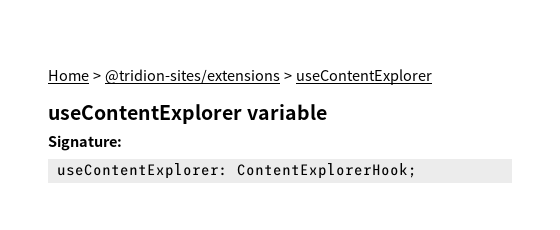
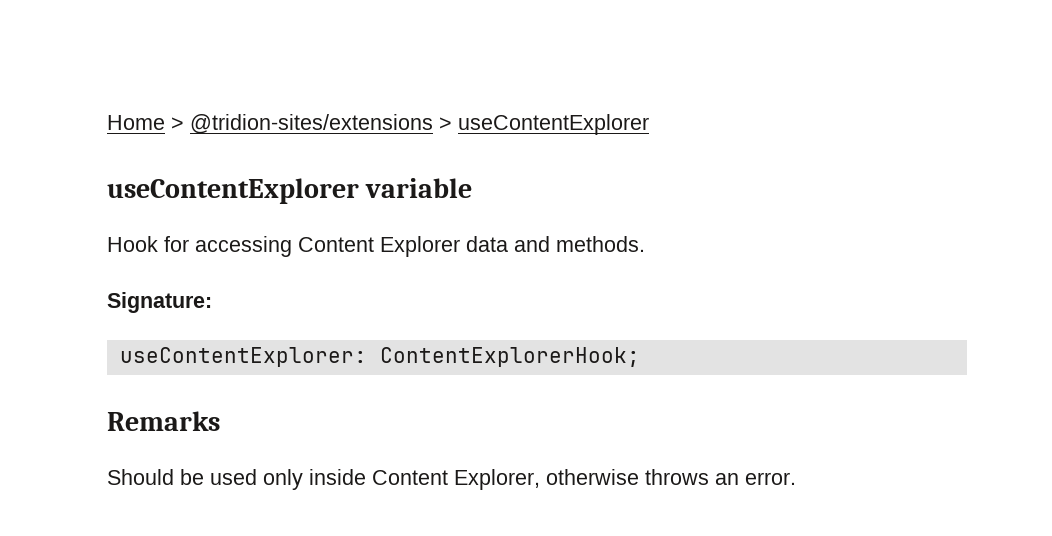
[48,135,122,151] [56,163,417,179] Signature: // useContentExplorer: ContentExplorerHook; -> [107,236,645,257] [107,292,212,313] [119,347,640,367] [107,411,220,431] [107,469,796,490] Hook for accessing Content Explorer data and methods. // Signature: // useContentExplorer: ContentExplorerHook; // Remarks // Should be used only inside Content Explorer, otherwise throws an error.

